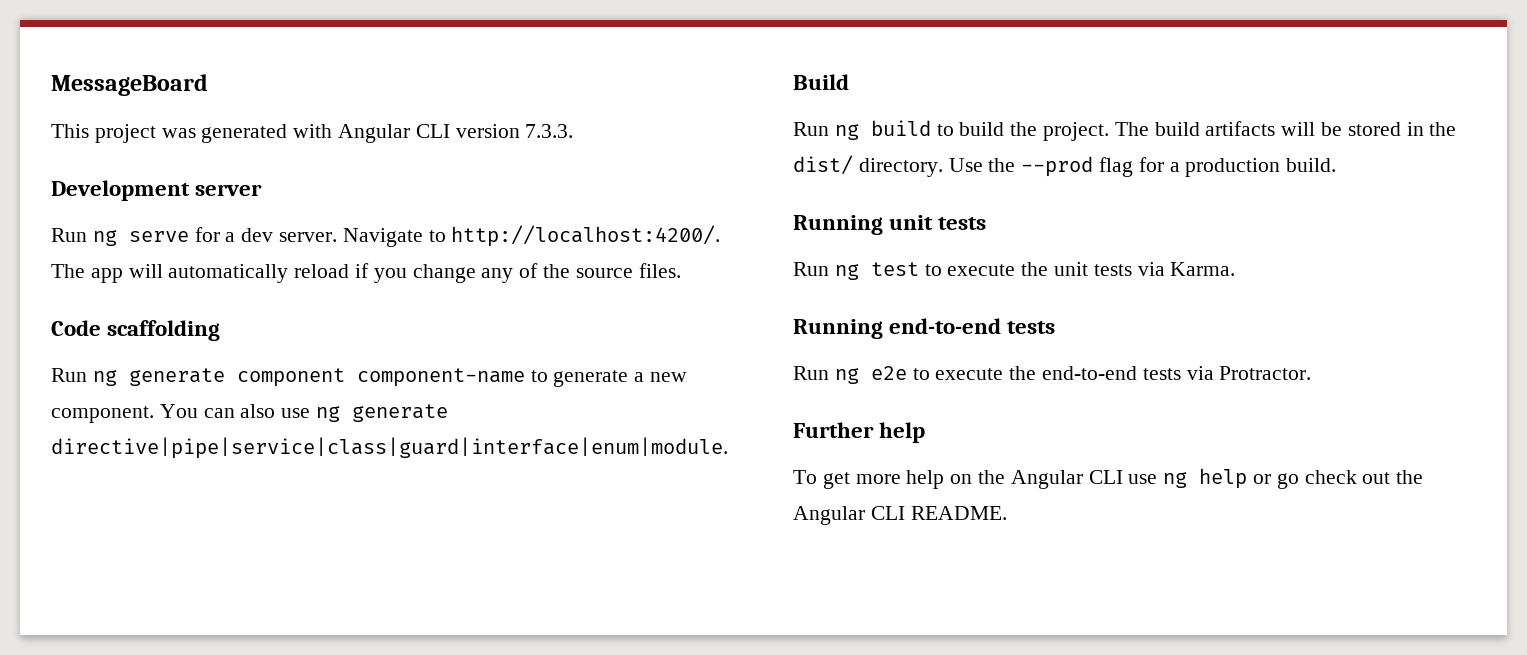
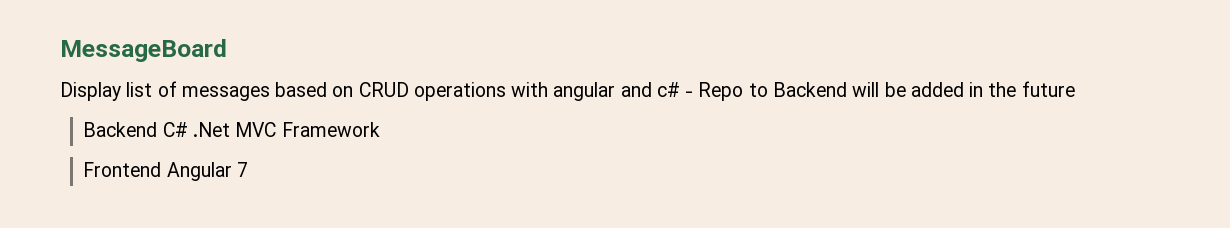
[51,124,574,143] [51,180,263,201] [51,225,721,247] [51,263,681,283] [51,320,221,341] [51,368,688,387] [51,404,449,423] [51,437,728,459] [793,74,849,90] [793,120,1276,141] This project was generated with Angular CLI version 7.3.3. // Development server // Run ng serve for a dev server. Navigate to http://localhost:4200/. The app will automatically reload if you change any of the source files. // Code scaffolding // Run ng generate component component-name to generate a new component. You can also use ng generate directive|pipe|service|class|guard|interface|enum|module. // Build // Run ng build to build the project. The build artifacts -> [60,81,847,101] Display list of messages based on CRUD operations with angular and c# - Repo to Backend
[1347,122,1401,136] stored -> [910,82,964,97] added
[793,155,1337,177] [793,215,987,235] [793,262,1236,280] [793,318,1056,339] [793,366,1312,384] [793,422,926,443] [793,468,1424,489] [793,506,1007,525] dist/ directory. Use the --prod flag for a production build. // Running unit tests // Run ng test to execute the unit tests via Karma. // Running end-to-end tests // Run ng e2e to execute the end-to-end tests via Protractor. // Further help // To get more help on the Angular CLI use ng help or go check out the Angular CLI README. -> [1021,81,1075,97] [83,122,380,137] [83,162,249,181] future // Backend C# .Net MVC Framework // Frontend Angular 7

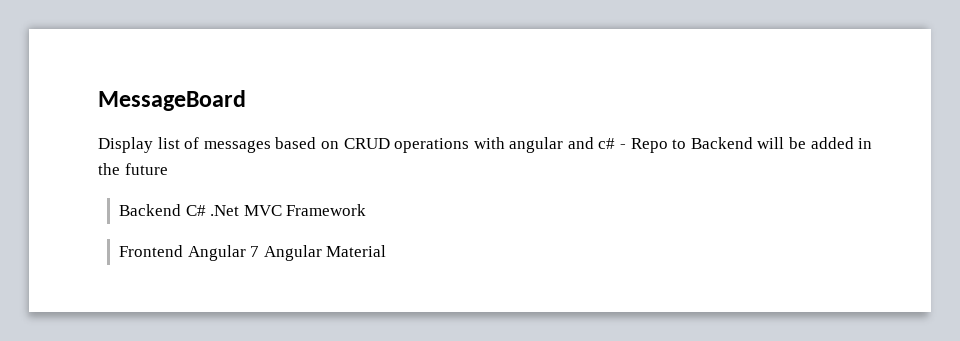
(249, 169) none -> [263,245,387,261] Angular Material

